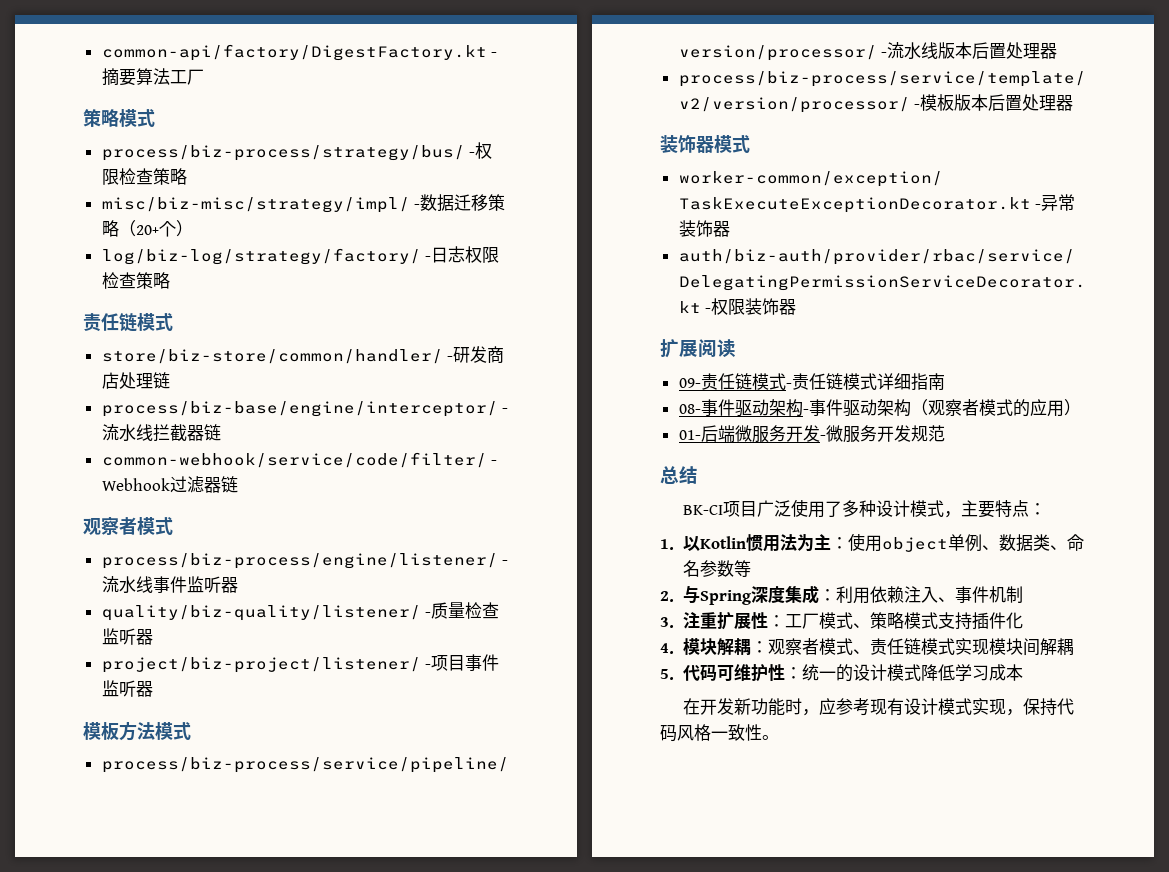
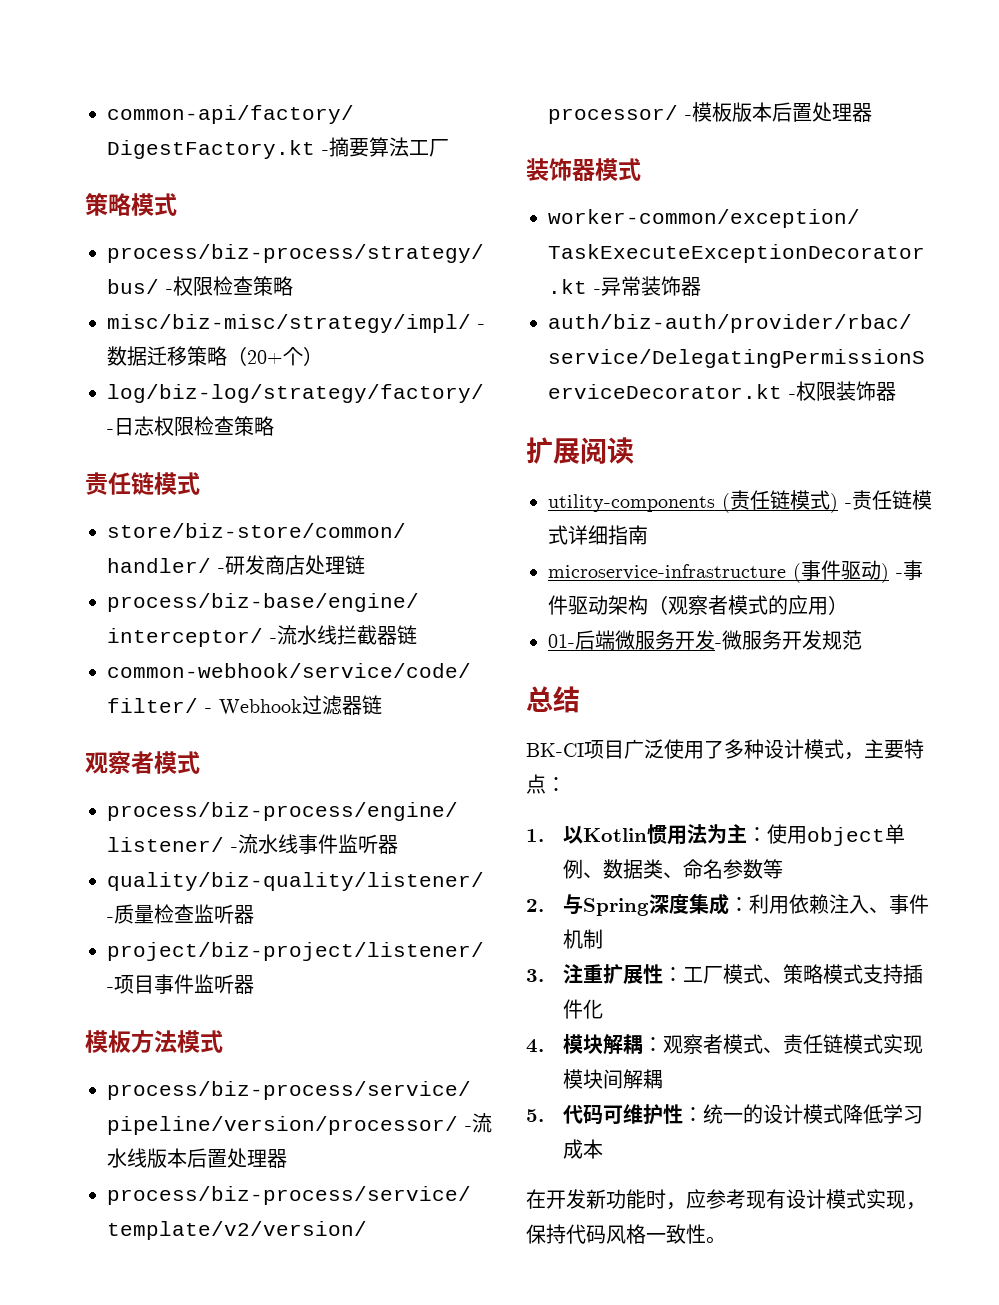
[678,373,786,390] 09-责任链模式 -> [548,490,838,513] utility-components (责任链模式)
[678,399,803,417] 08-事件驱动架构 -> [548,560,889,583] microservice-infrastructure (事件驱动)

